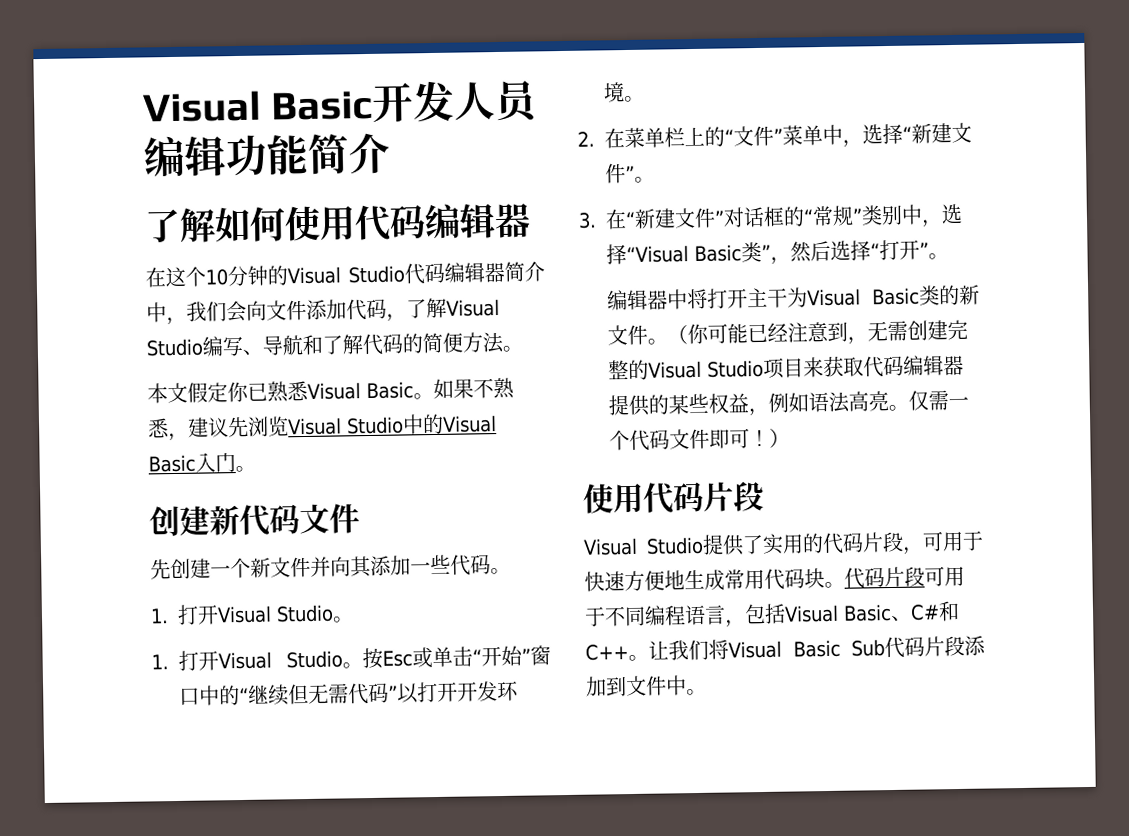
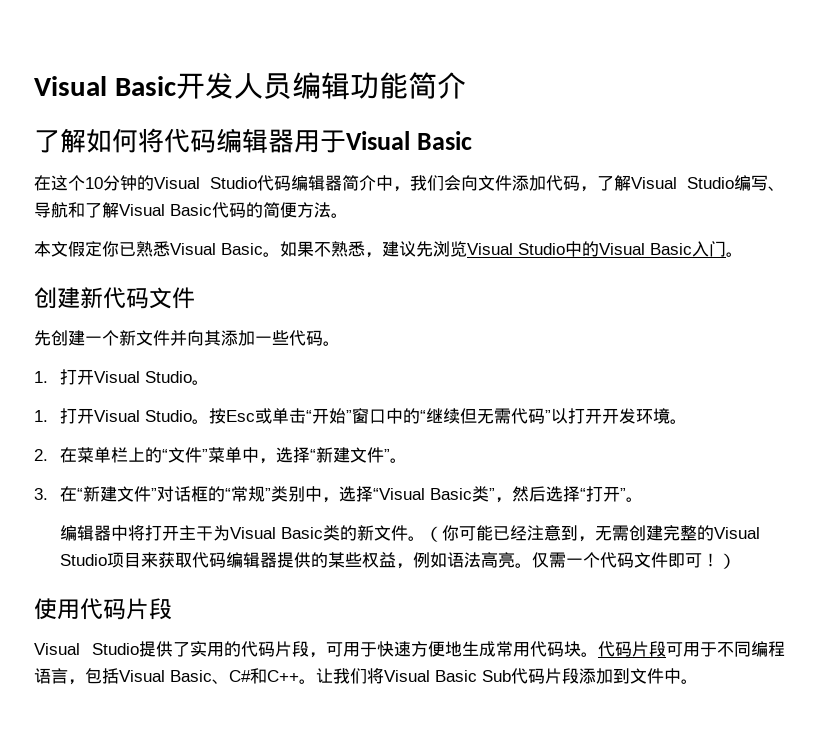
[284,203,531,242] 使用代码编辑器 -> [138,128,472,153] 将代码编辑器用于Visual Basic
(363, 344) none -> [119,204,212,216] Visual Basic

